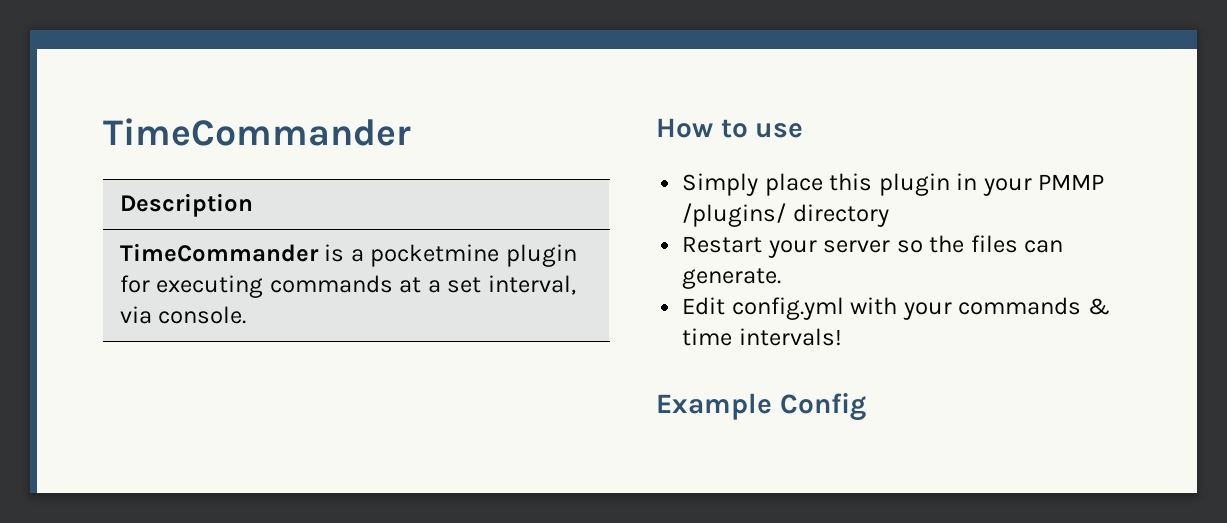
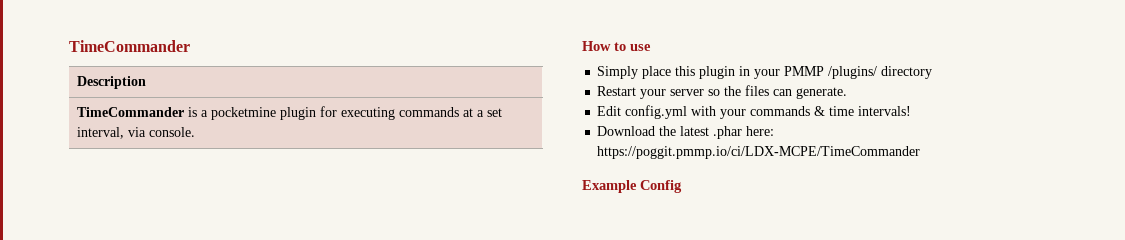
(842, 337) none -> [597,126,775,139] [597,146,921,159] // Download the latest .phar here: https://poggit.pmmp.io/ci/LDX-MCPE/TimeCommander

